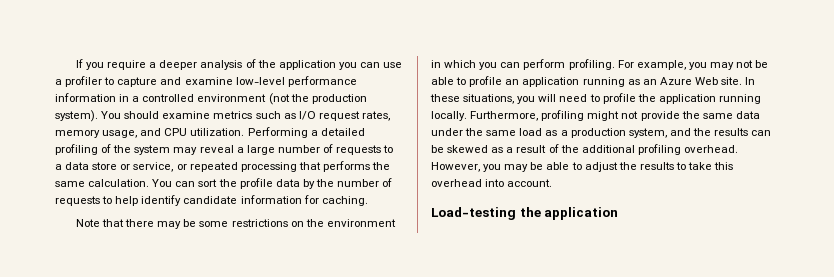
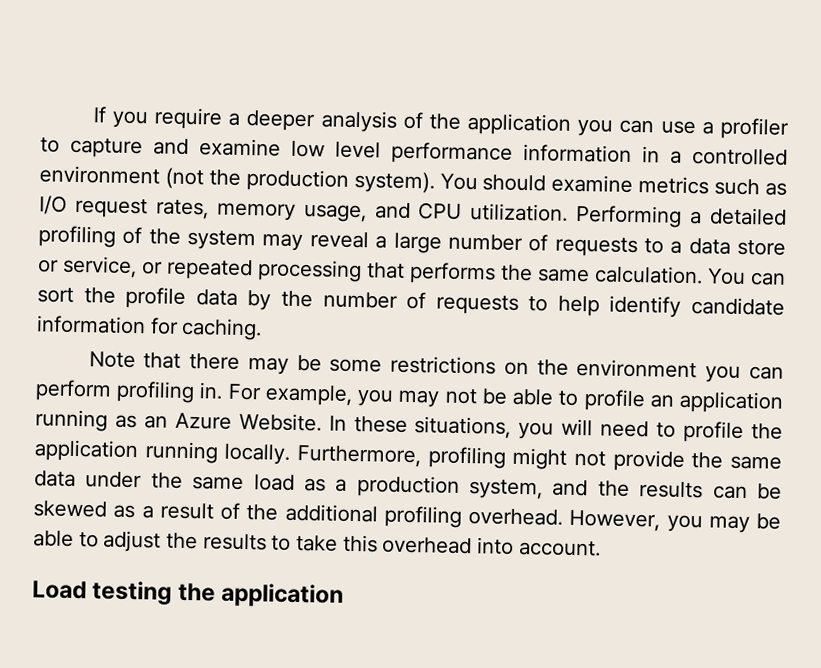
[235,77,285,85] low-level -> [291,140,381,159] low level
[431,60,477,68] in which -> (698, 368) none
[568,59,615,70] profiling. -> [116,380,224,404] profiling in.
[694,77,743,85] Web site. -> [238,412,322,432] Website.
[431,207,516,220] Load-testing -> [32,580,173,605] Load testing

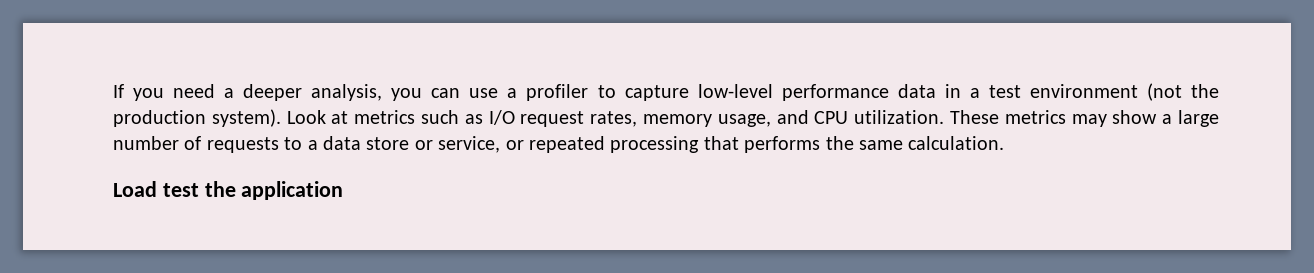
[153,107,223,130] require -> [173,84,216,98] need
[320,110,572,136] analysis of the application -> [311,84,383,101] analysis,
[153,138,632,165] and examine low level performance information -> [697,84,936,101] low-level performance data
[692,148,788,166] controlled -> [988,85,1021,98] test
[439,173,634,193] You should examine -> [286,110,349,124] Look at
[575,204,787,228] [38,225,369,252] Performing a detailed profiling of the system may reveal -> [949,110,1158,127] These metrics may show
[707,268,786,286] [37,286,786,318] [36,315,263,341] [88,351,784,383] [35,379,785,414] [35,409,783,444] [34,439,782,472] [34,470,782,500] [33,500,781,534] [33,530,601,557] [32,580,173,605] You can sort the profile data by the number of requests to help identify candidate information for caching. // Note that there may be some restrictions on the environment you can perform profiling in. For example, you may not be able to profile an application running as an Azure Website. In these situations, you will need to profile the application running locally. Furthermore, profiling might not provide the same data under the same load as a production system, and the results can be skewed as a result of the additional profiling overhead. However, you may be able to adjust the results to take this overhead into account. // Load testing -> [113,181,199,197] // Load test

